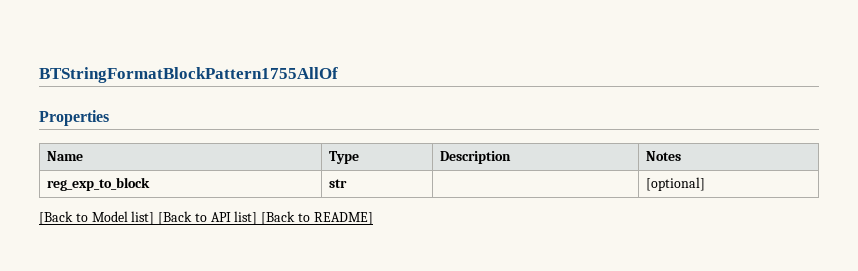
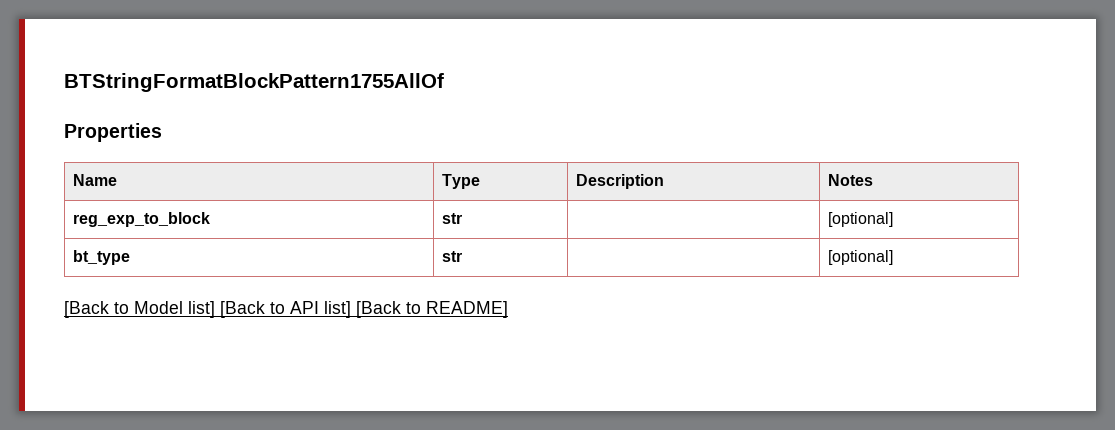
(705, 184) none -> [72,250,130,265] [441,251,462,262] [827,250,893,265] // bt_type | str | | [optional]

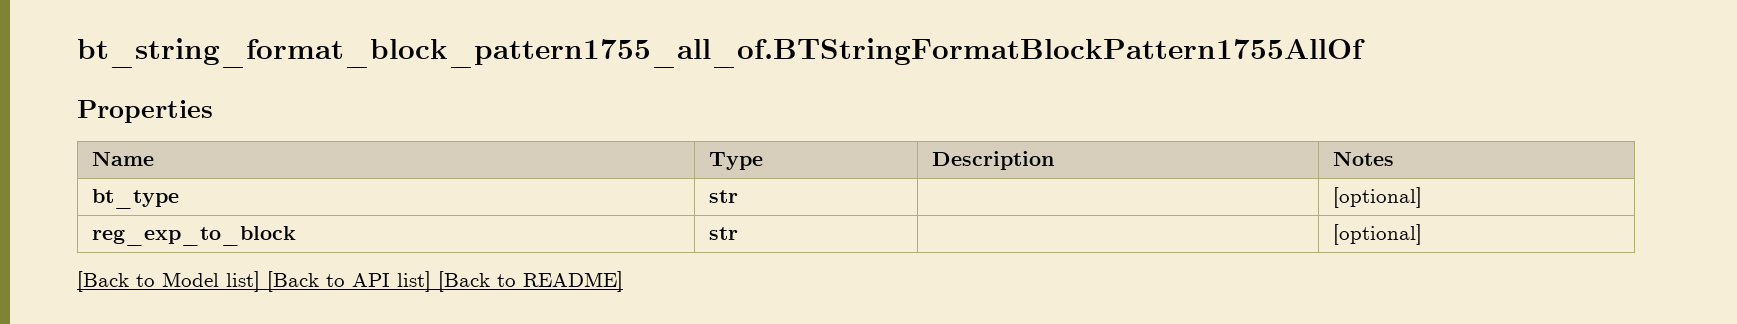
[64,73,444,92] BTStringFormatBlockPattern1755AllOf -> [77,38,1365,68] bt_string_format_block_pattern1755_all_of.BTStringFormatBlockPattern1755AllOf
[72,212,210,227] [441,213,462,224] [827,212,893,227] [72,250,130,265] reg_exp_to_block | str | | [optional] // bt_type -> [91,189,179,209] [708,190,738,203] [1332,187,1422,208] [91,226,296,246] bt_type | str | | [optional] // reg_exp_to_block

